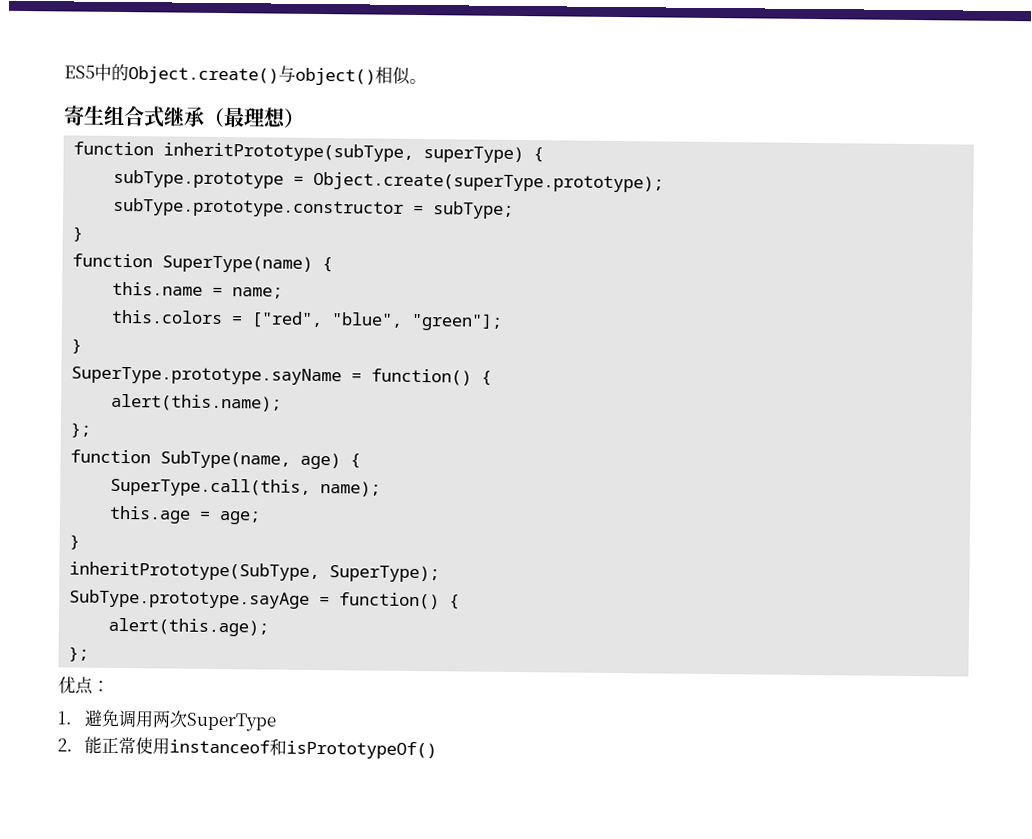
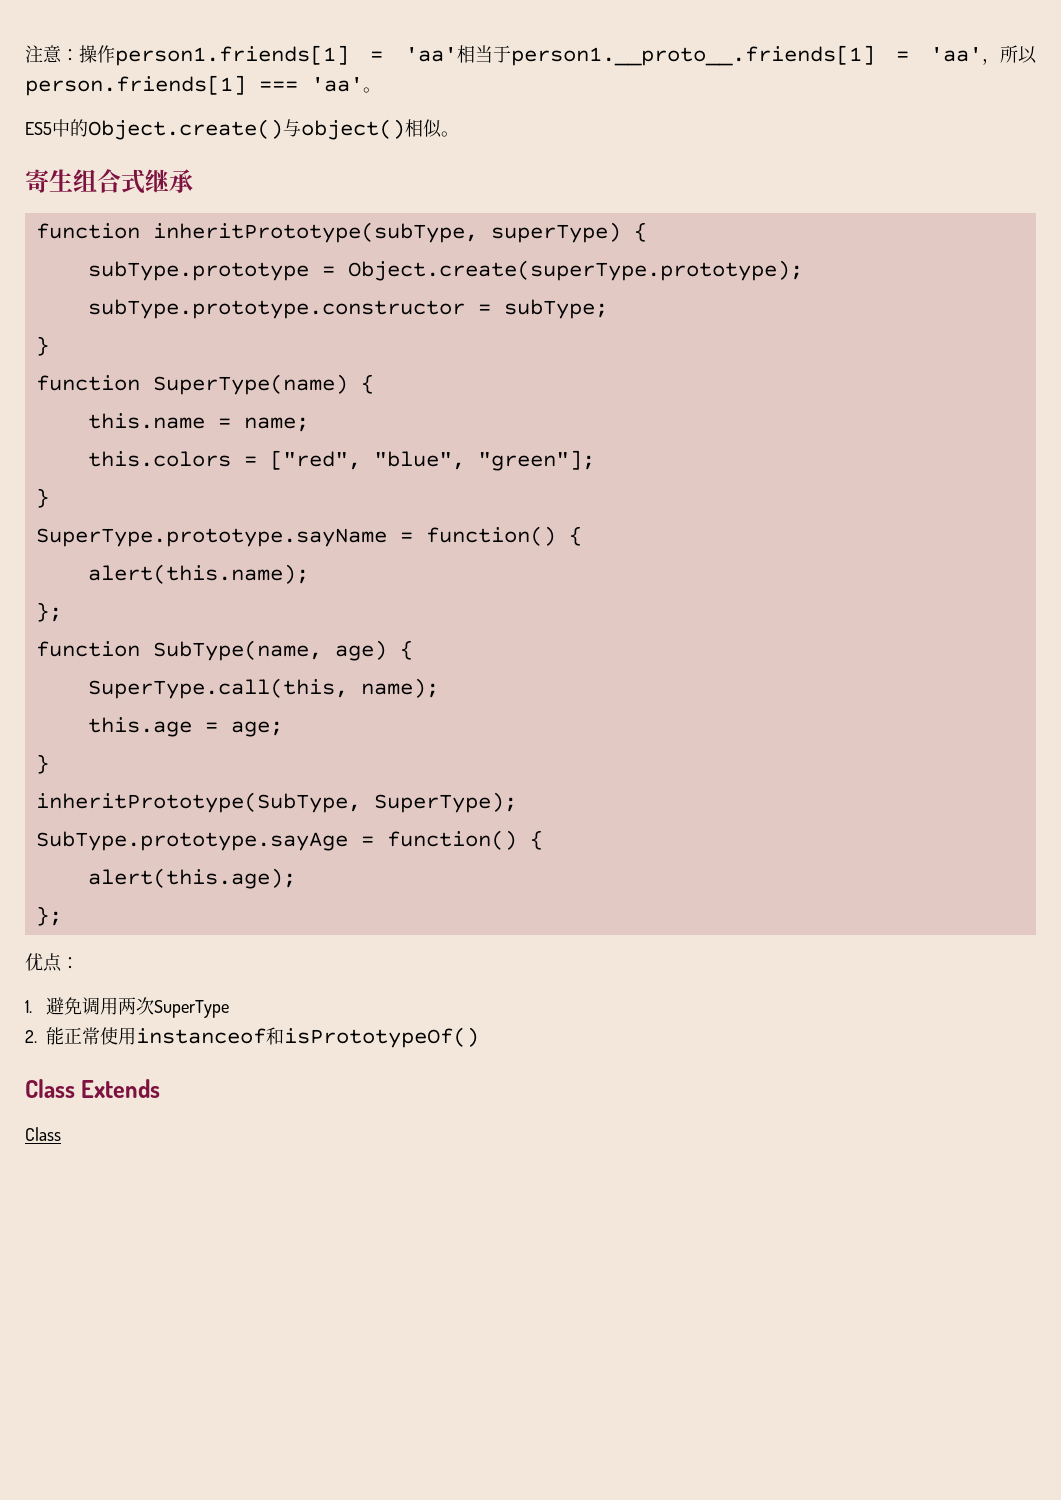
(64, 72) none -> [25,45,1037,66] [25,75,381,96] 注意：操作person1.friends[1] = 'aa'相当于person1.__proto__.friends[1] = 'aa'，所以person.friends[1] === 'aa'。 //
[203,107,305,128] （最理想） -> (193, 181) none
(438, 750) none -> [25,1079,161,1098] [25,1127,61,1141] // Class Extends // Class

